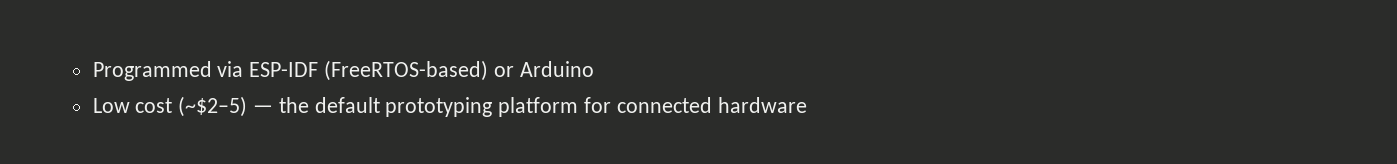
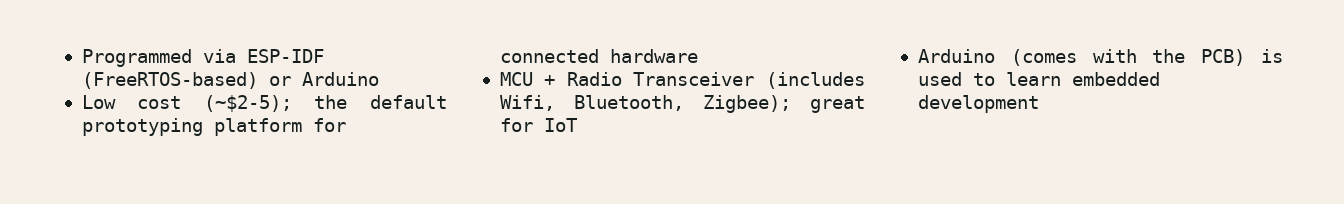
[178,96,274,117] (~$2–5) — -> [203,95,292,112] (~$2-5);
(807, 105) none -> [499,72,865,89] [499,95,865,113] [499,118,577,132] [917,49,1283,66] [917,72,1160,86] [917,95,1039,113] // MCU + Radio Transceiver (includes Wifi, Bluetooth, Zigbee); great for IoT // Arduino (comes with the PCB) is used to learn embedded development

